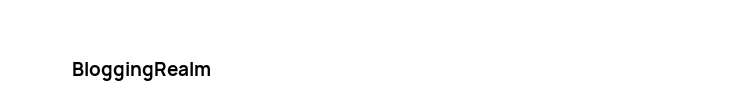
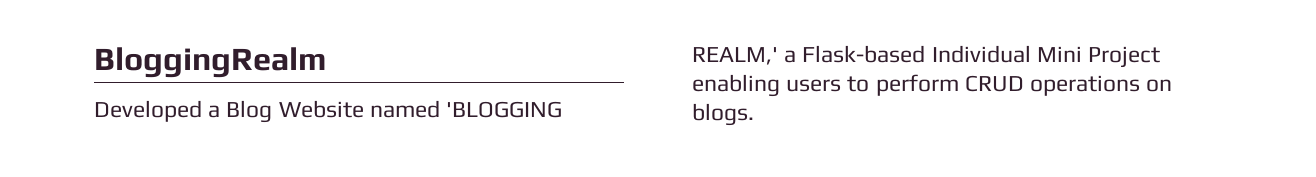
(211, 71) none -> [94,100,563,123] [692,45,1161,68] [692,74,1173,97] [692,103,754,126] // Developed a Blog Website named 'BLOGGING REALM,' a Flask-based Individual Mini Project enabling users to perform CRUD operations on blogs.

